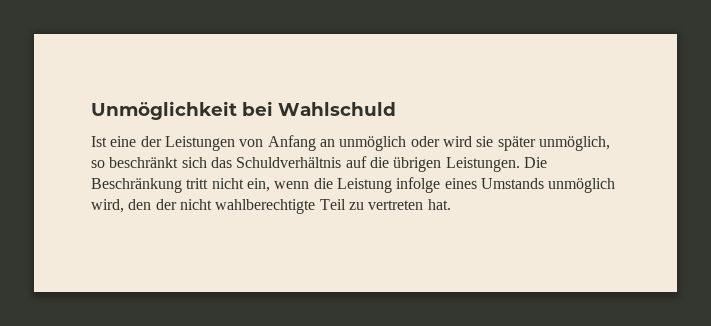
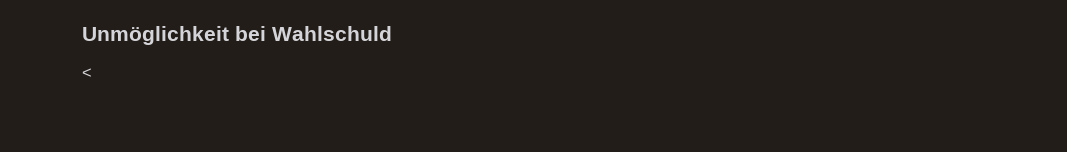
[91,135,610,151] [91,156,547,172] [91,177,616,193] [91,199,451,214] Ist eine der Leistungen von Anfang an unmöglich oder wird sie später unmöglich, so beschränkt sich das Schuldverhältnis auf die übrigen Leistungen. Die Beschränkung tritt nicht ein, wenn die Leistung infolge eines Umstands unmöglich wird, den der nicht wahlberechtigte Teil zu vertreten hat. -> [82,68,92,78] <

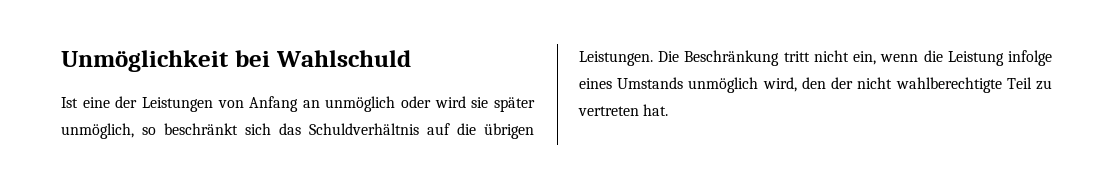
[82,68,92,78] < -> [61,96,535,112] [61,123,534,139] [579,50,1052,66] [579,77,1052,93] [578,104,669,116] Ist eine der Leistungen von Anfang an unmöglich oder wird sie später unmöglich, so beschränkt sich das Schuldverhältnis auf die übrigen Leistungen. Die Beschränkung tritt nicht ein, wenn die Leistung infolge eines Umstands unmöglich wird, den der nicht wahlberechtigte Teil zu vertreten hat.

